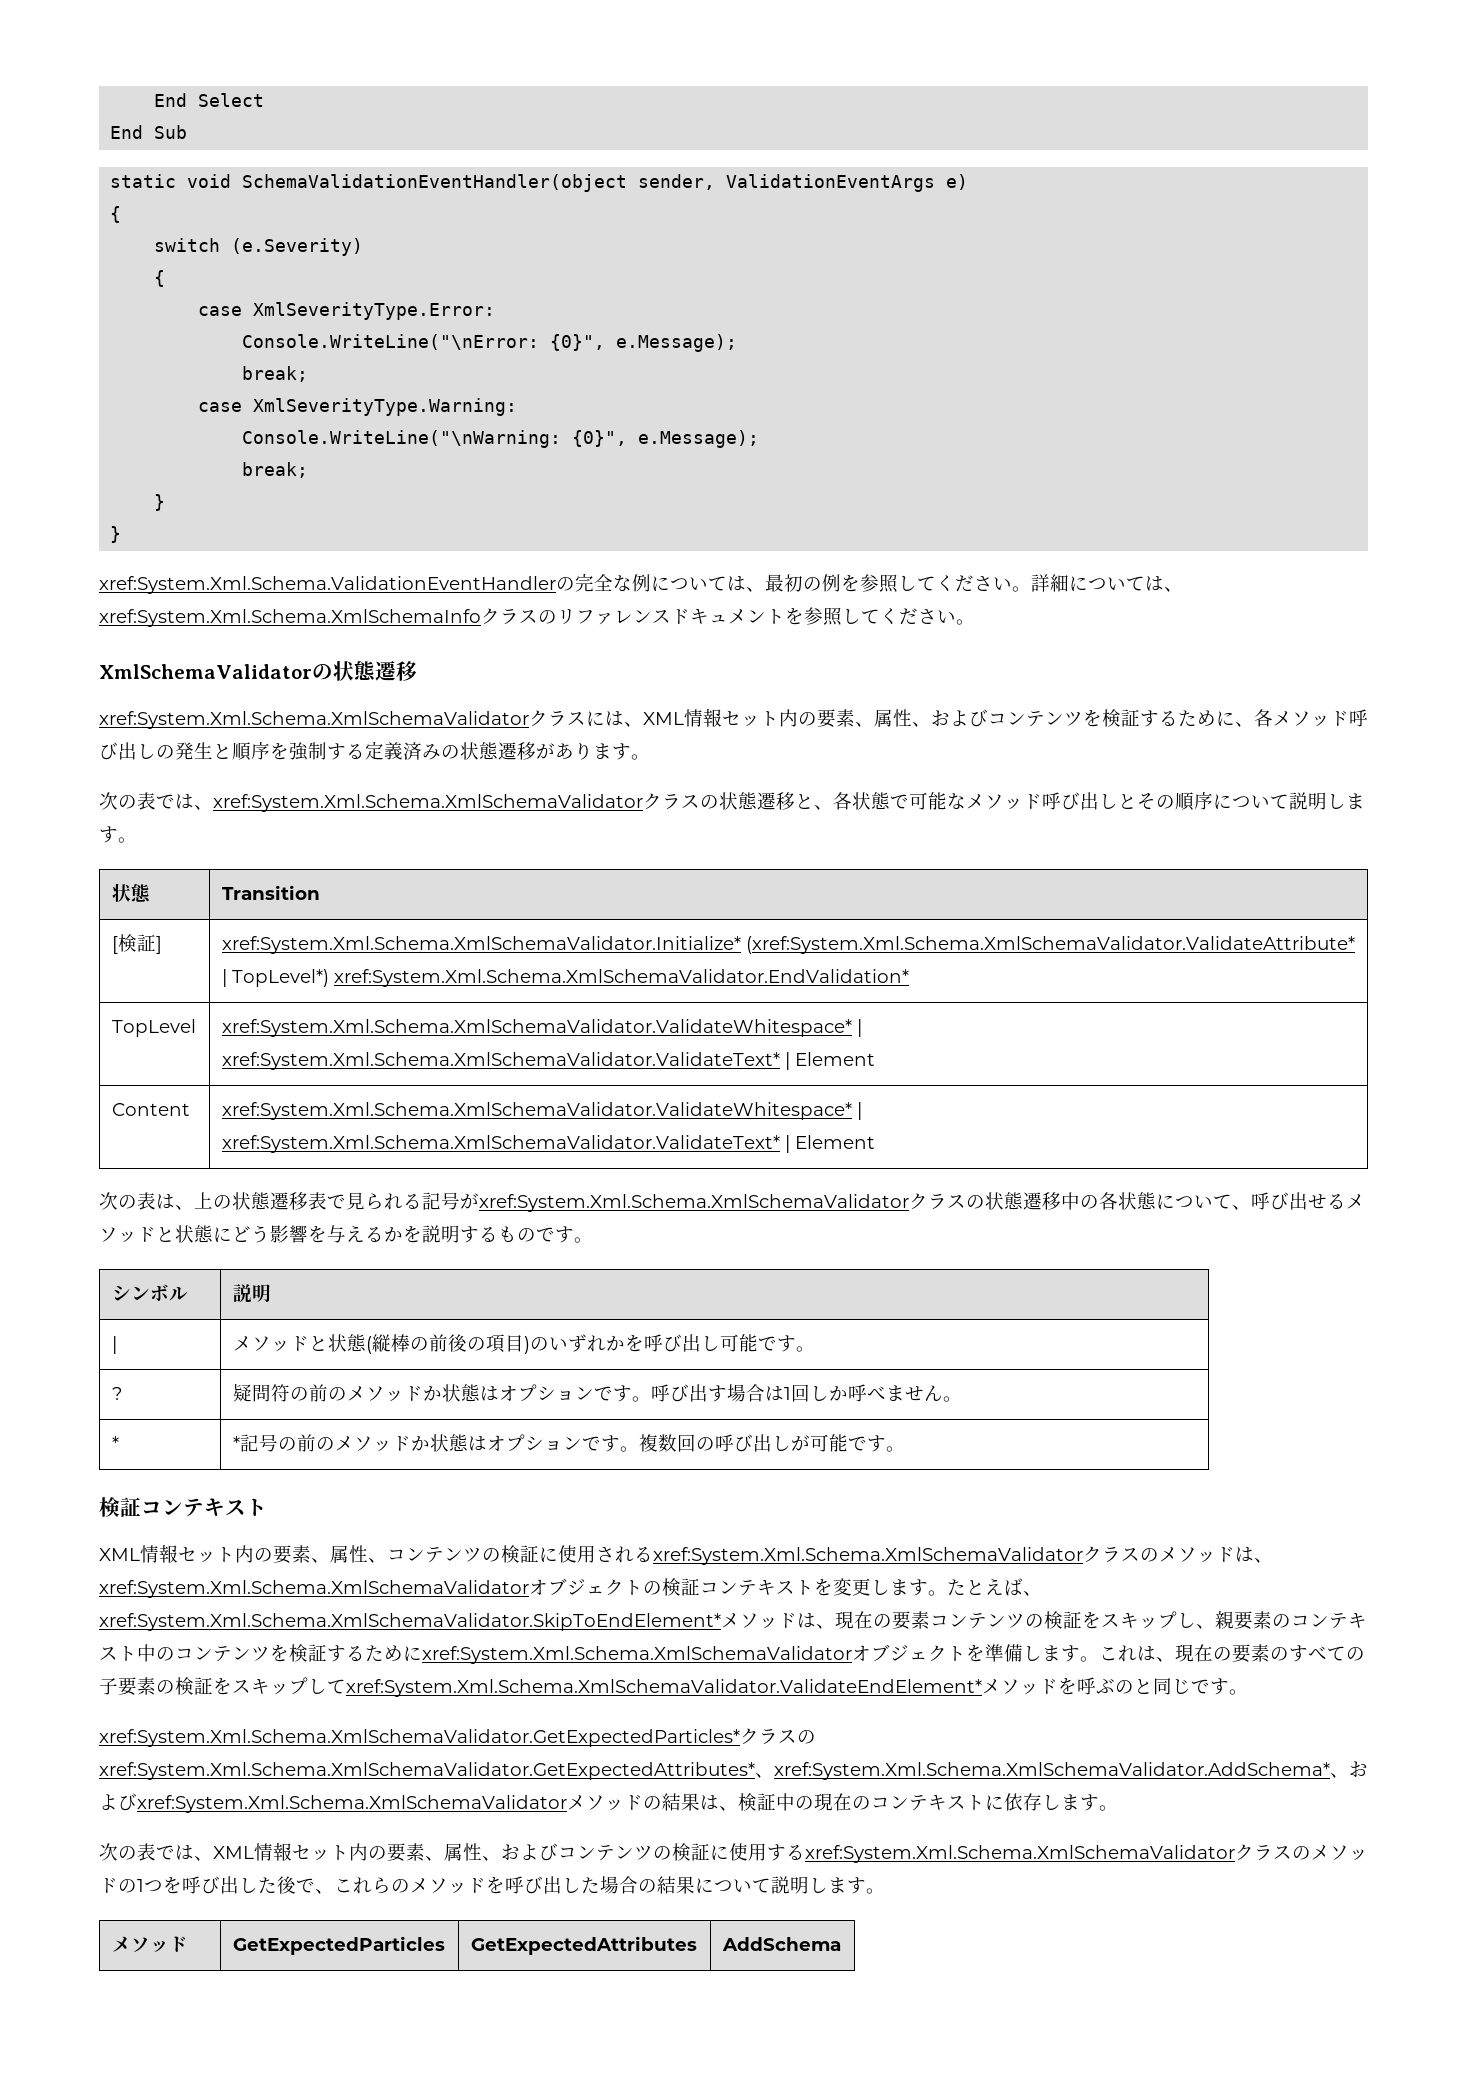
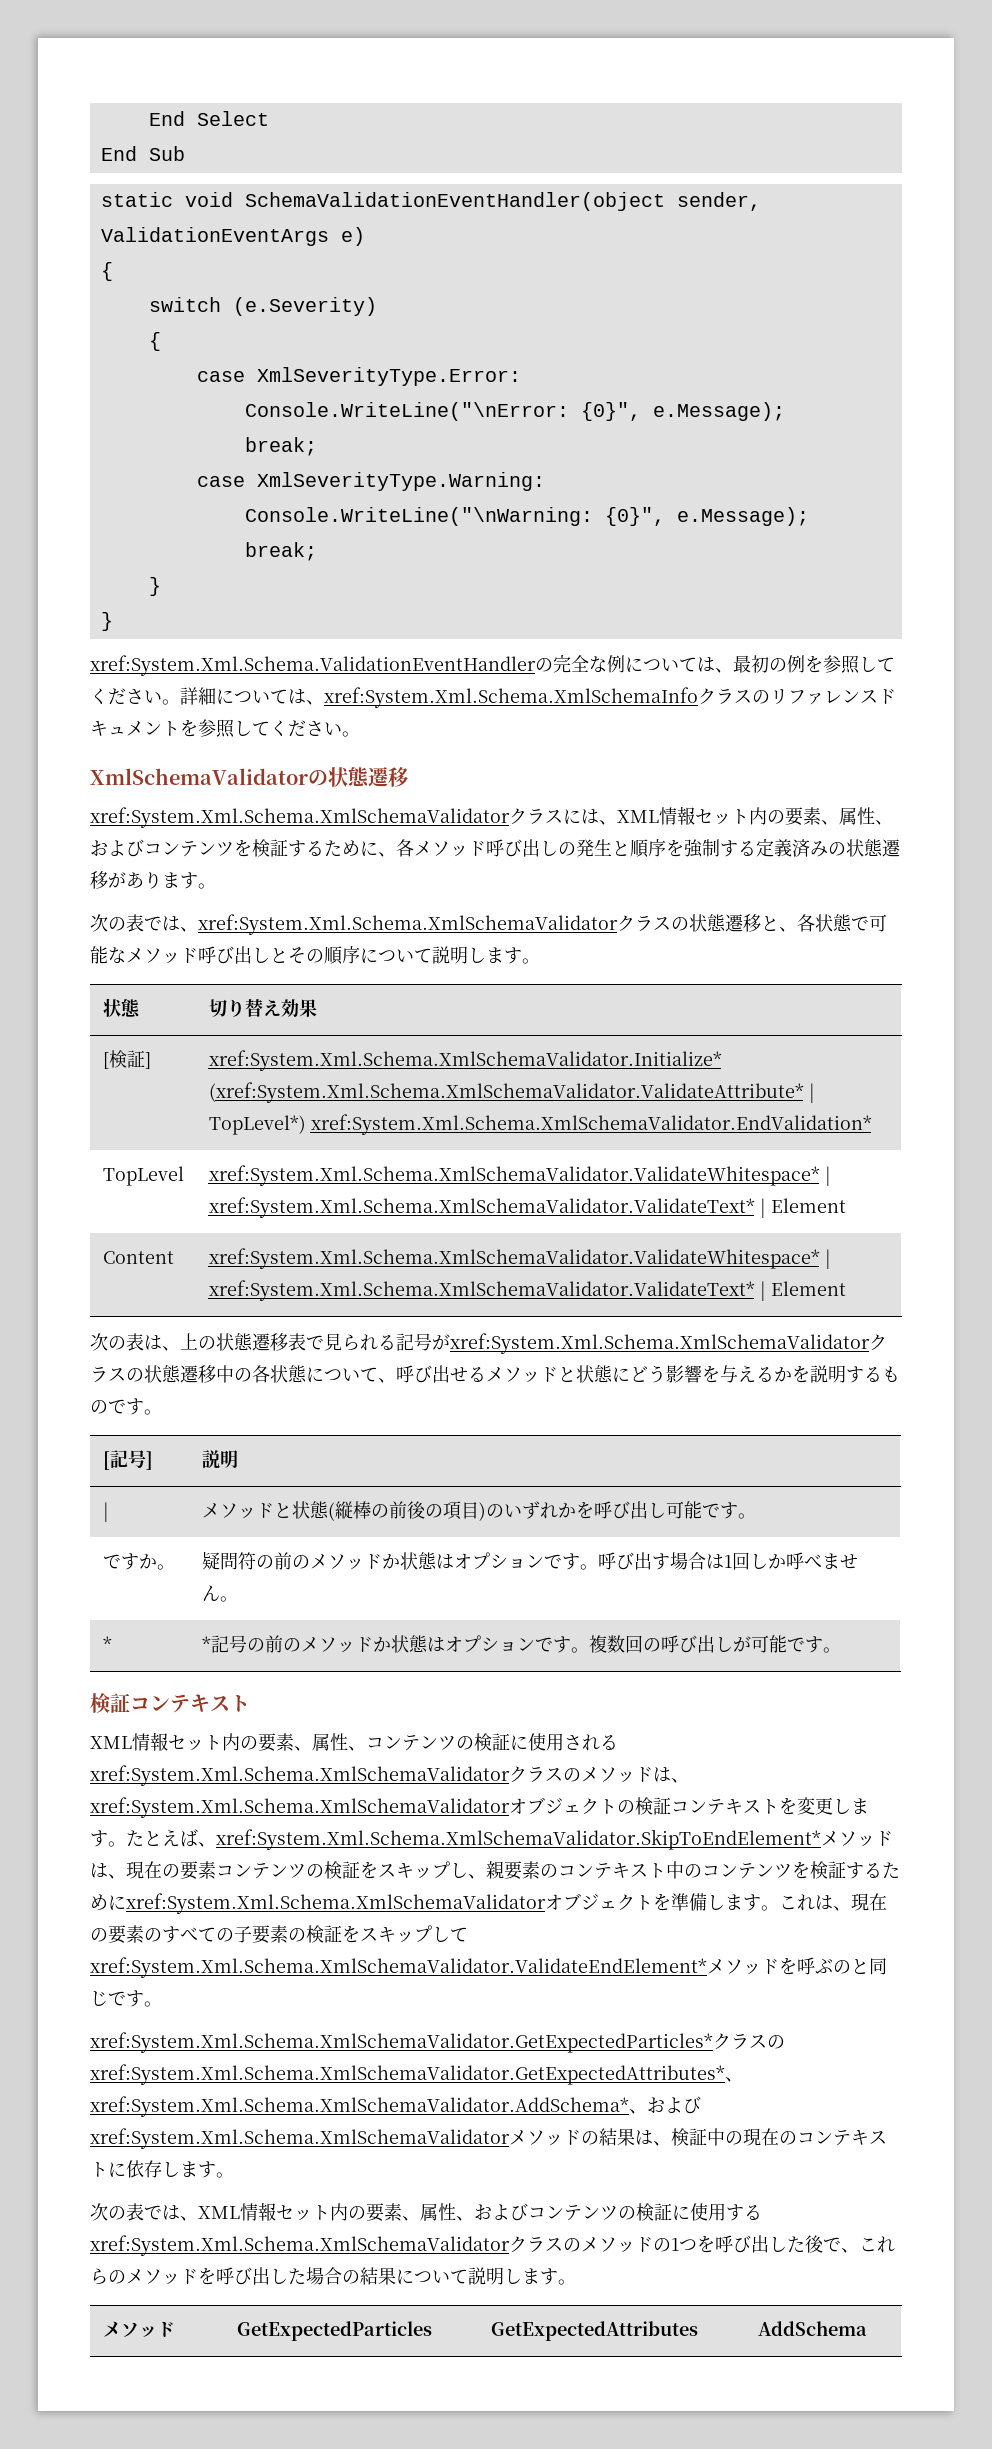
[221,885,320,900] Transition -> [208,999,317,1017] 切り替え効果
[111,1284,188,1301] シンボル -> [102,1450,153,1470] [記号]
[111,1387,122,1400] ? -> [102,1553,175,1570] ですか。

